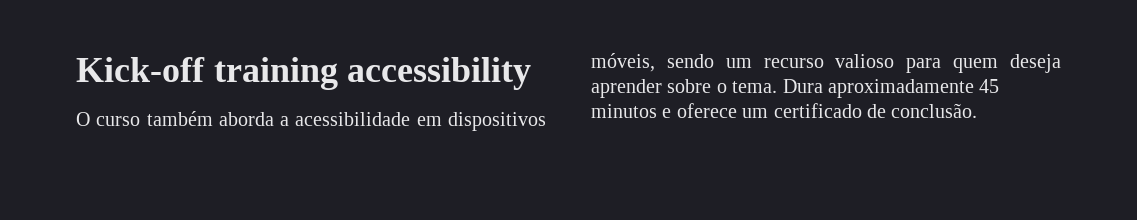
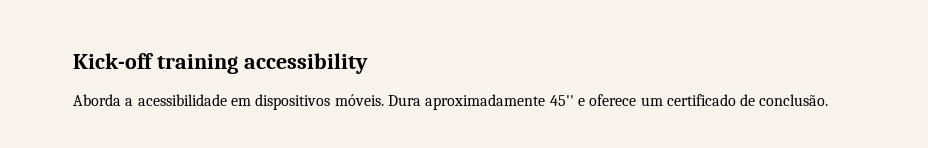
[76,111,546,131] [591,53,1061,73] [591,79,1000,98] [591,104,657,118] O curso também aborda a acessibilidade em dispositivos móveis, sendo um recurso valioso para quem deseja aprender sobre o tema. Dura aproximadamente 45 minutos -> [73,94,574,110] Aborda a acessibilidade em dispositivos móveis. Dura aproximadamente 45''

